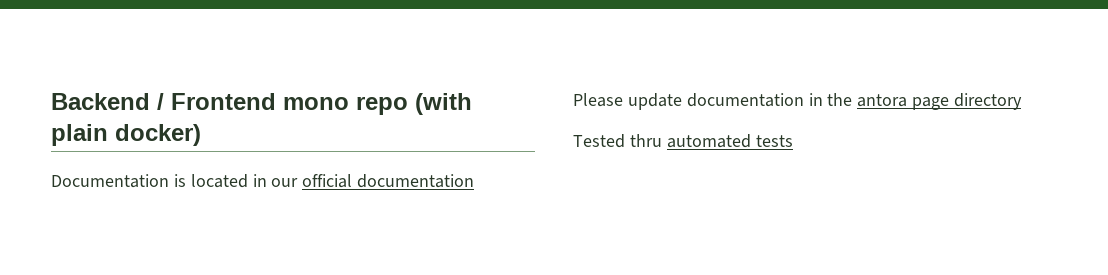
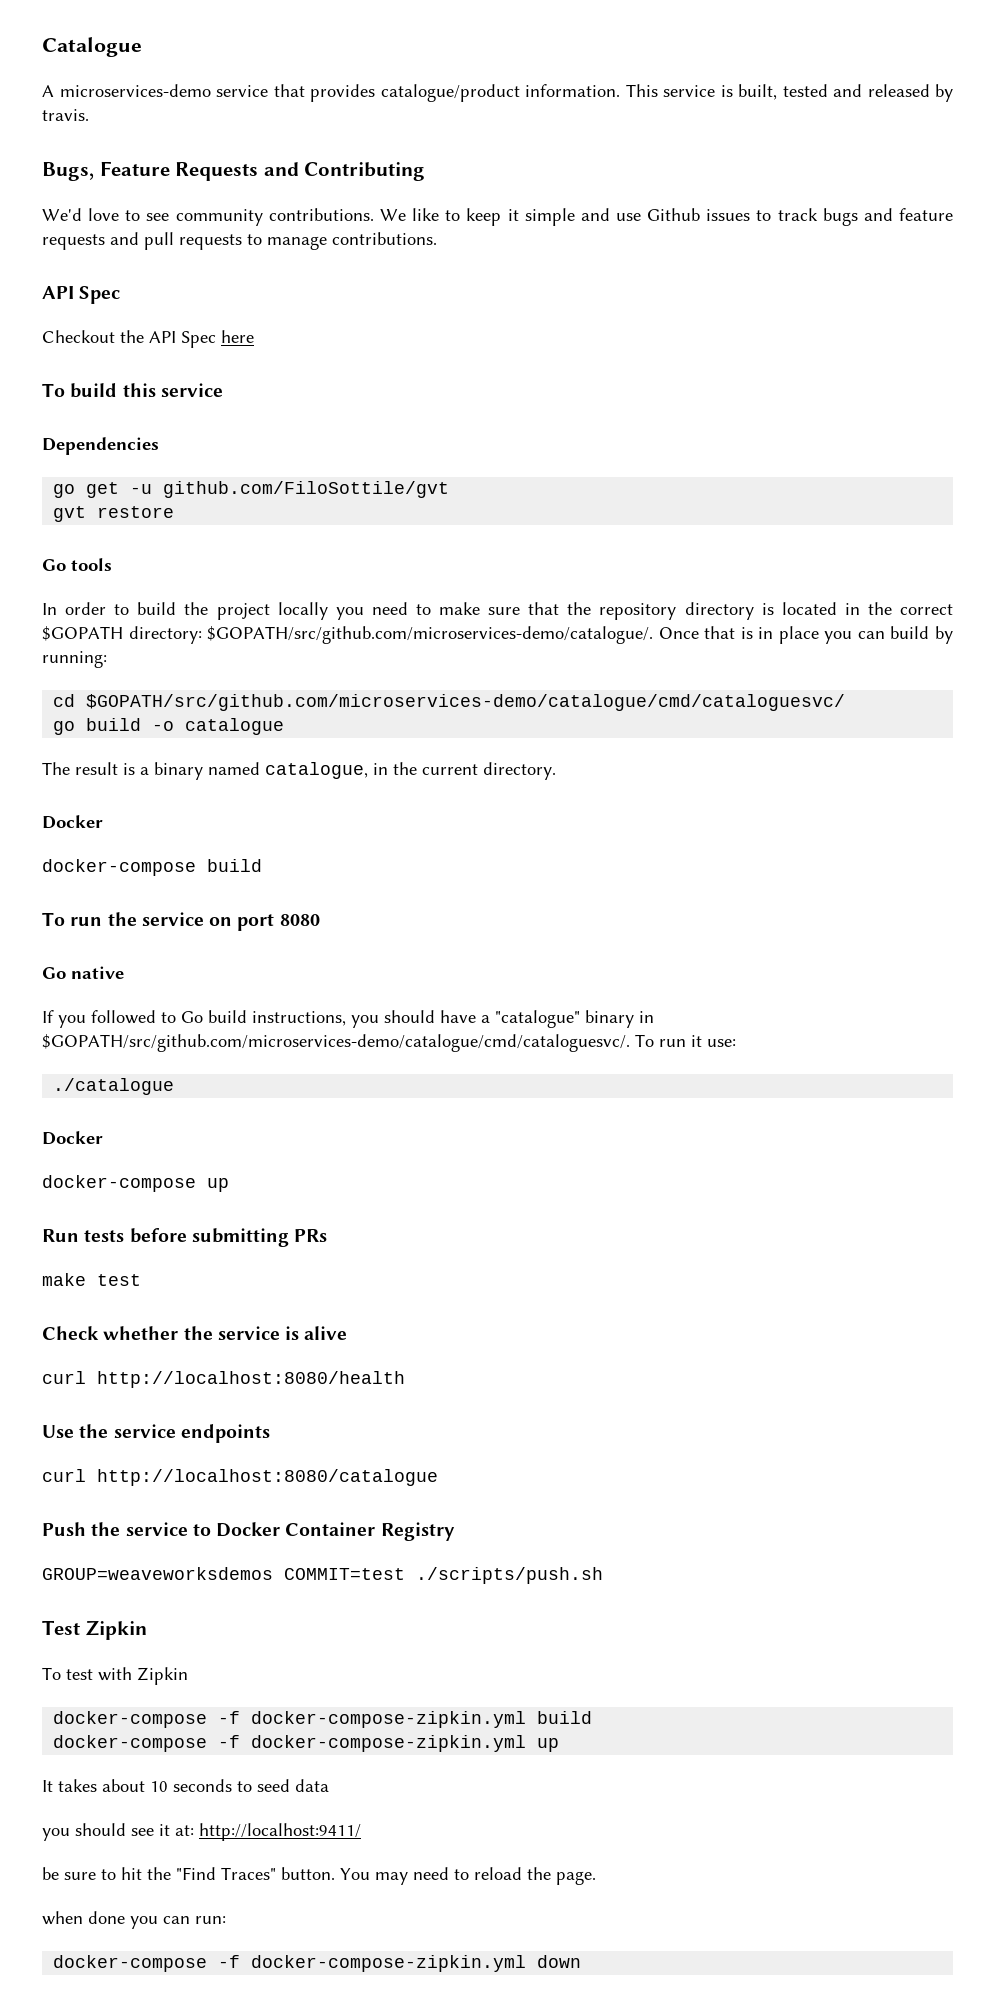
[51,93,472,115] [51,124,201,146] [51,174,475,188] [573,93,1023,110] [573,134,793,148] Backend / Frontend mono repo (with plain docker) // Documentation is located in our official documentation // Please update documentation in the antora page directory // Tested thru automated tests -> [42,37,142,57] [42,84,953,102] [42,109,89,121] [42,161,426,181] [42,208,953,226] [42,232,437,250] [42,286,121,304] [42,330,254,348] [42,383,223,398] [42,437,159,455] [53,481,450,498] [53,506,175,522] [42,558,112,571] [42,602,954,620] [42,626,953,644] [42,651,107,668] [53,694,846,711] [53,718,285,735] [42,762,556,780] [42,815,103,829] [42,859,262,876] [42,912,320,931] [42,966,124,979] [42,1010,654,1028] [42,1034,736,1052] [53,1078,175,1095] [42,1131,103,1145] [42,1175,229,1192] [42,1228,328,1247] [42,1273,141,1286] [42,1326,348,1340] [42,1371,405,1388] [42,1424,270,1443] [42,1469,438,1486] [42,1522,455,1541] [42,1567,603,1584] [42,1620,147,1640] [42,1667,188,1685] [53,1711,593,1728] [53,1735,560,1752] [42,1779,329,1792] [42,1823,361,1841] [42,1867,596,1885] [42,1911,226,1929] [53,1955,582,1972] Catalogue // A microservices-demo service that provides catalogue/product information. This service is built, tested and released by travis. // Bugs, Feature Requests and Contributing // We'd love to see community contributions. We like to keep it simple and use Github issues to track bugs and feature requests and pull requests to manage contributions. // API Spec // Checkout the API Spec here // To build this service // Dependencies // go get -u github.com/FiloSottile/gvt // gvt restore // Go tools // In order to build the project locally you need to make sure that the repository directory is located in the correct $GOPATH directory: $GOPATH/src/github.com/microservices-demo/catalogue/. Once that is in place you can build by running: // cd $GOPATH/src/github.com/microservices-demo/catalogue/cmd/cataloguesvc/ // go build -o catalogue // The result is a binary named catalogue, in the current directory. // Docker // docker-compose build // To run the service on port 8080 // Go native // If you followed to Go build instructions, you should have a "catalogue" binary in $GOPATH/src/github.com/microservices-demo/catalogue/cmd/cataloguesvc/. To run it use: // ./catalogue // Docker // docker-compose up // Run tests before submitting PRs // make test // Check whether the service is alive // curl http://localhost:8080/health // Use the service endpoints // curl http://localhost:8080/catalogue // Push the service to Docker Container Registry // GROUP=weaveworksdemos COMMIT=test ./scripts/push.sh // Test Zipkin // To test with Zipkin // docker-compose -f docker-compose-zipkin.yml build // docker-compose -f docker-compose-zipkin.yml up // It takes about 10 seconds to seed data // you should see it at: http://localhost:9411/ // be sure to hit the "Find Traces" button. You may need to reload the page. // when done you can run: // docker-compose -f docker-compose-zipkin.yml down

